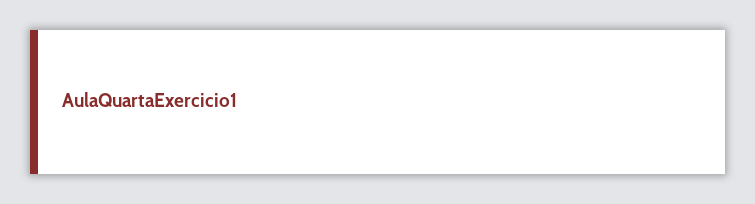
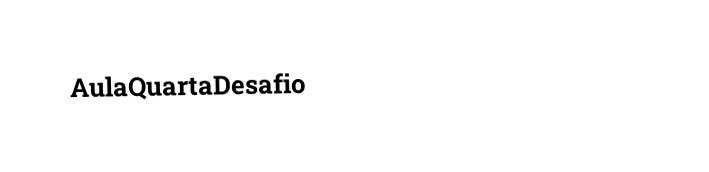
[62,92,237,107] AulaQuartaExercicio1 -> [69,71,307,102] AulaQuartaDesafio

